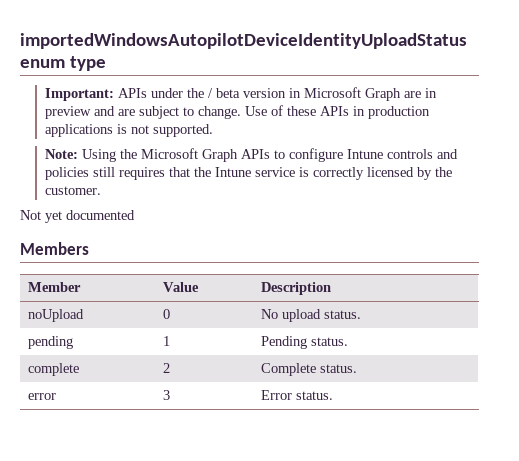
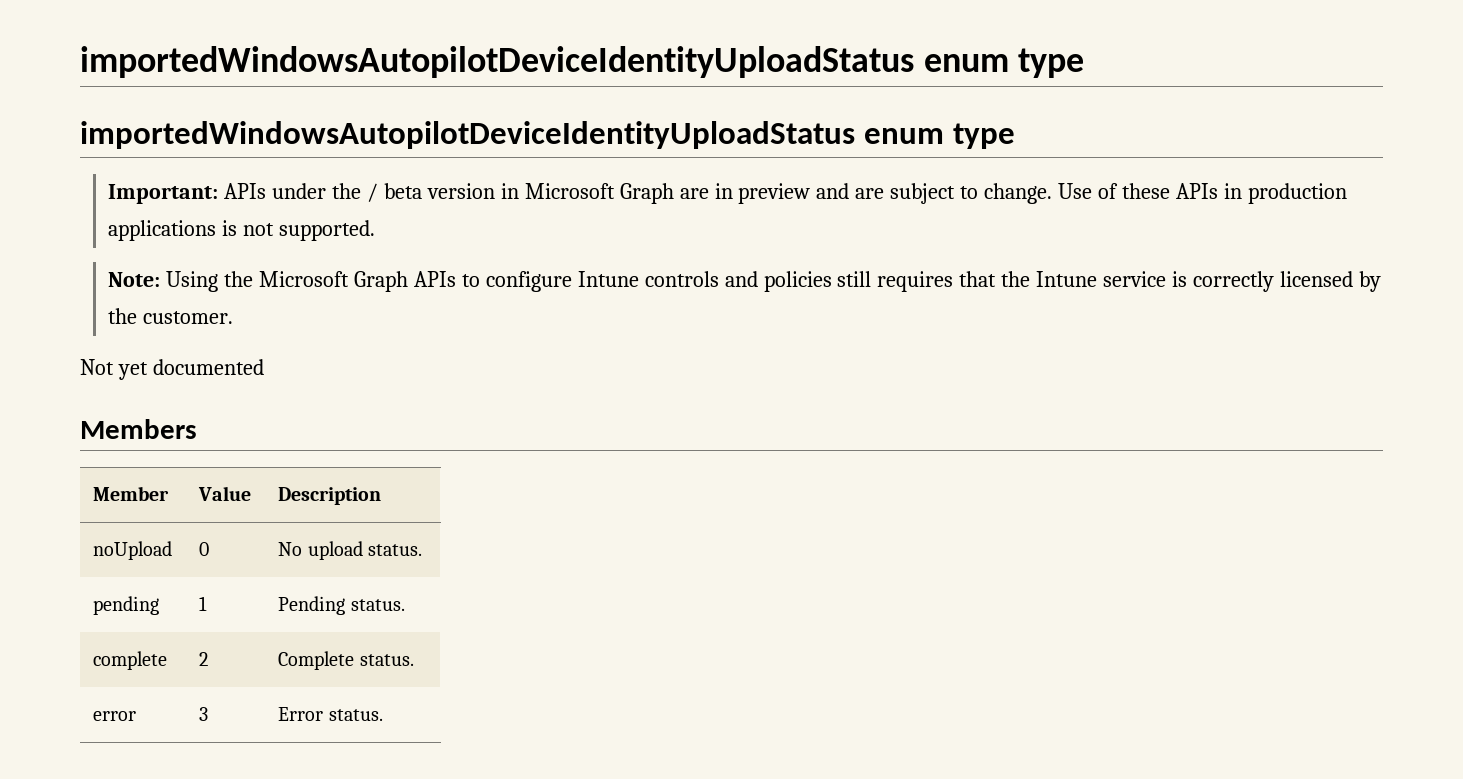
[20,33,467,49] [20,56,106,71] importedWindowsAutopilotDeviceIdentityUploadStatus enum type -> [80,46,1085,78] [80,121,1015,149] importedWindowsAutopilotDeviceIdentityUploadStatus enum type // importedWindowsAutopilotDeviceIdentityUploadStatus enum type

